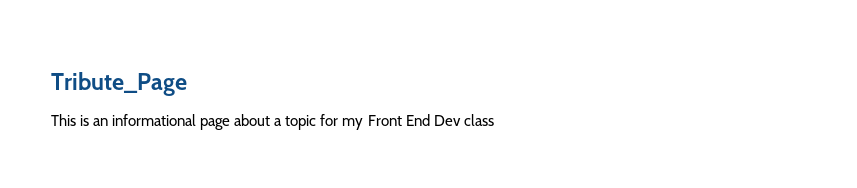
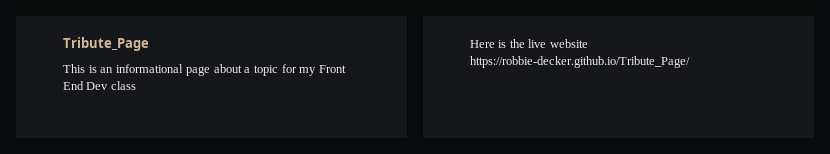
(494, 120) none -> [470,39,588,48] [470,56,690,68] // Here is the live website https://robbie-decker.github.io/Tribute_Page/

